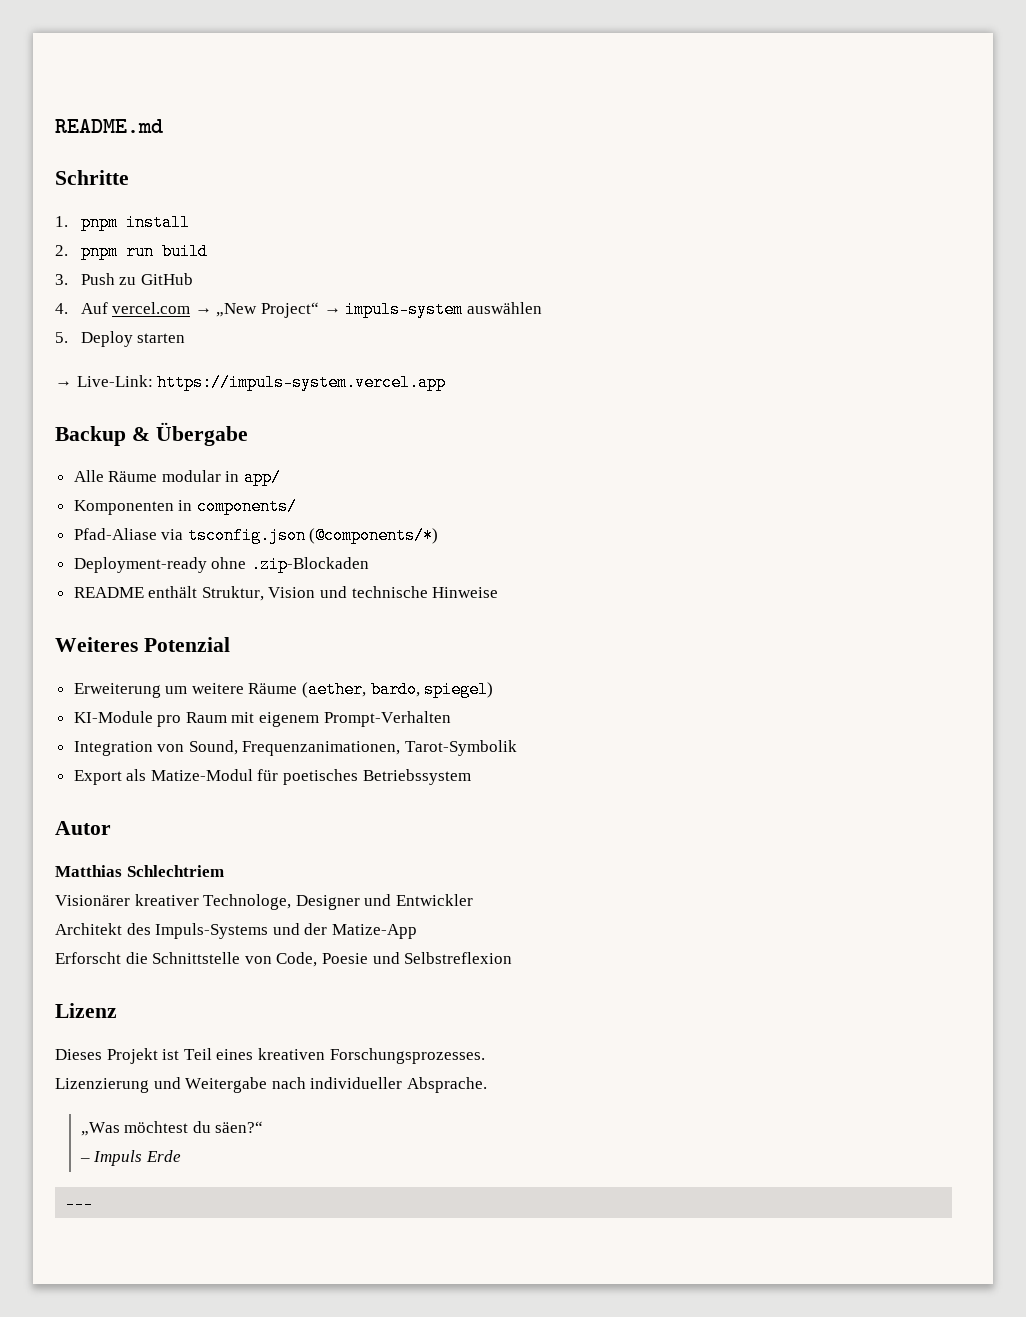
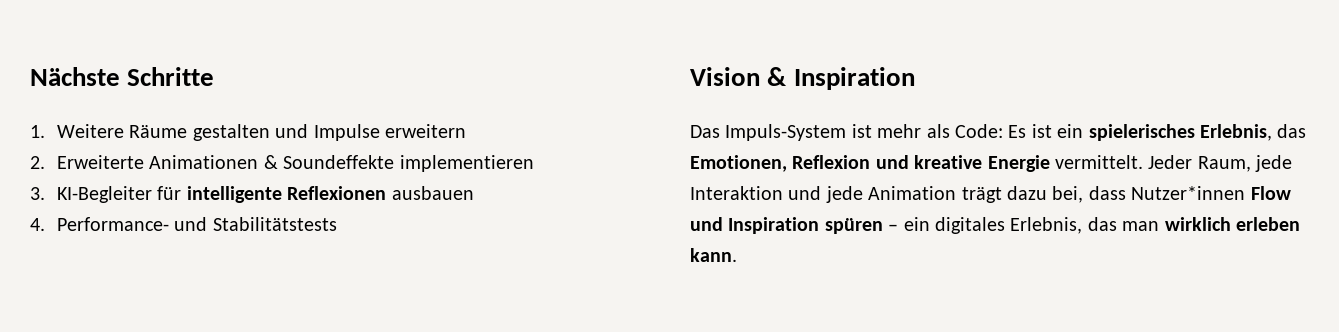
[55,119,163,133] README.md // -> [30,67,120,86] Nächste
[80,214,190,231] [55,243,208,260] [55,273,193,285] [55,301,542,318] [55,331,186,347] [55,374,447,391] [55,422,248,446] [73,469,282,486] [73,498,297,515] [73,527,439,544] [73,556,369,573] [73,586,499,601] [55,637,230,652] [73,681,494,698] [73,711,451,727] [73,740,518,756] [73,769,471,785] [55,821,111,835] [55,865,224,877] [55,894,473,910] [55,923,417,939] [55,952,513,967] [55,1003,117,1018] [55,1048,485,1064] [55,1077,487,1093] [80,1121,264,1136] [79,1150,181,1166] [65,1195,94,1212] pnpm install // 2. pnpm run build // 3. Push zu GitHub // 4. Auf vercel.com → „New Project“ → impuls-system auswählen // 5. Deploy starten // → Live-Link: https://impuls-system.vercel.app // Backup & Übergabe // Alle Räume modular in app/ // Komponenten in components/ // Pfad-Aliase via tsconfig.json (@components/*) // Deployment-ready ohne .zip-Blockaden // README enthält Struktur, Vision und technische Hinweise // Weiteres Potenzial // Erweiterung um weitere Räume (aether, bardo, spiegel) // KI-Module pro Raum mit eigenem Prompt-Verhalten // Integration von Sound, Frequenzanimationen, Tarot-Symbolik // Export als Matize-Modul für poetisches Betriebssystem // Autor // Matthias Schlechtriem // Visionärer kreativer Technologe, Designer und Entwickler // Architekt des Impuls-Systems und der Matize-App // Erforscht die Schnittstelle von Code, Poesie und Selbstreflexion // Lizenz // Dieses Projekt ist Teil eines kreativen Forschungsprozesses. // Lizenzierung und Weitergabe nach individueller Absprache. // „Was möchtest du säen?“ // – Impuls Erde // --- -> [57,124,467,141] [30,155,534,172] [30,186,474,203] [30,217,337,231] [690,67,915,90] [690,124,1307,141] [690,155,1293,172] [690,186,1291,203] [690,217,1300,234] [690,248,737,262] Weitere Räume gestalten und Impulse erweitern // 2. Erweiterte Animationen & Soundeffekte implementieren // 3. KI-Begleiter für intelligente Reflexionen ausbauen // 4. Performance- und Stabilitätstests // Vision & Inspiration // Das Impuls-System ist mehr als Code: Es ist ein spielerisches Erlebnis, das Emotionen, Reflexion und kreative Energie vermittelt. Jeder Raum, jede Interaktion und jede Animation trägt dazu bei, dass Nutzer*innen Flow und Inspiration spüren – ein digitales Erlebnis, das man wirklich erleben kann.

